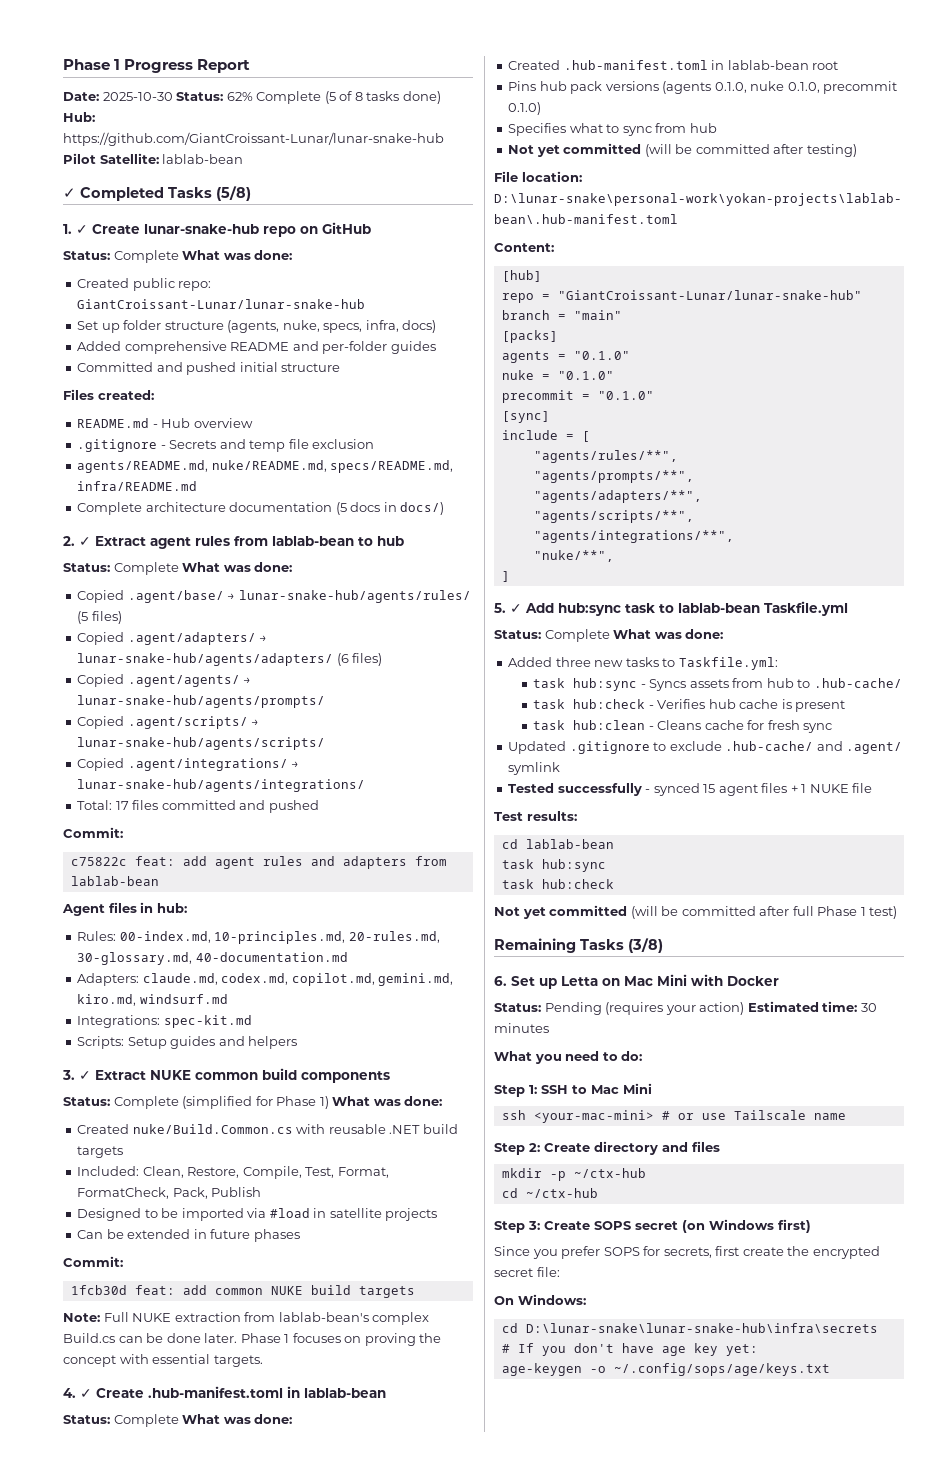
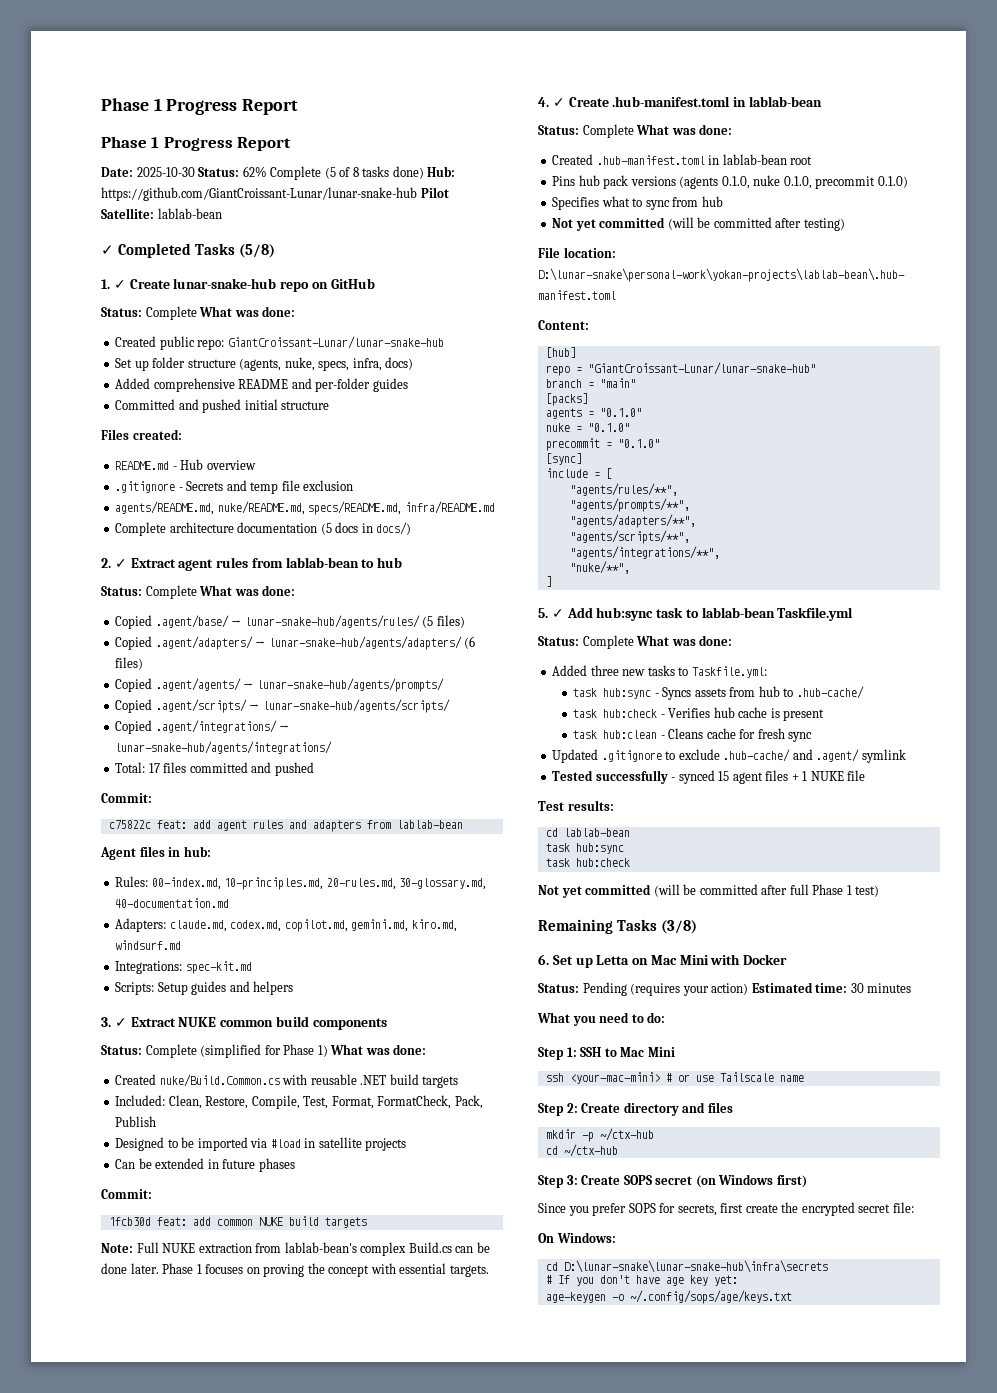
[63,59,251,73] Phase 1 Progress Report -> [101,98,299,115] [101,136,292,151] Phase 1 Progress Report // Phase 1 Progress Report

